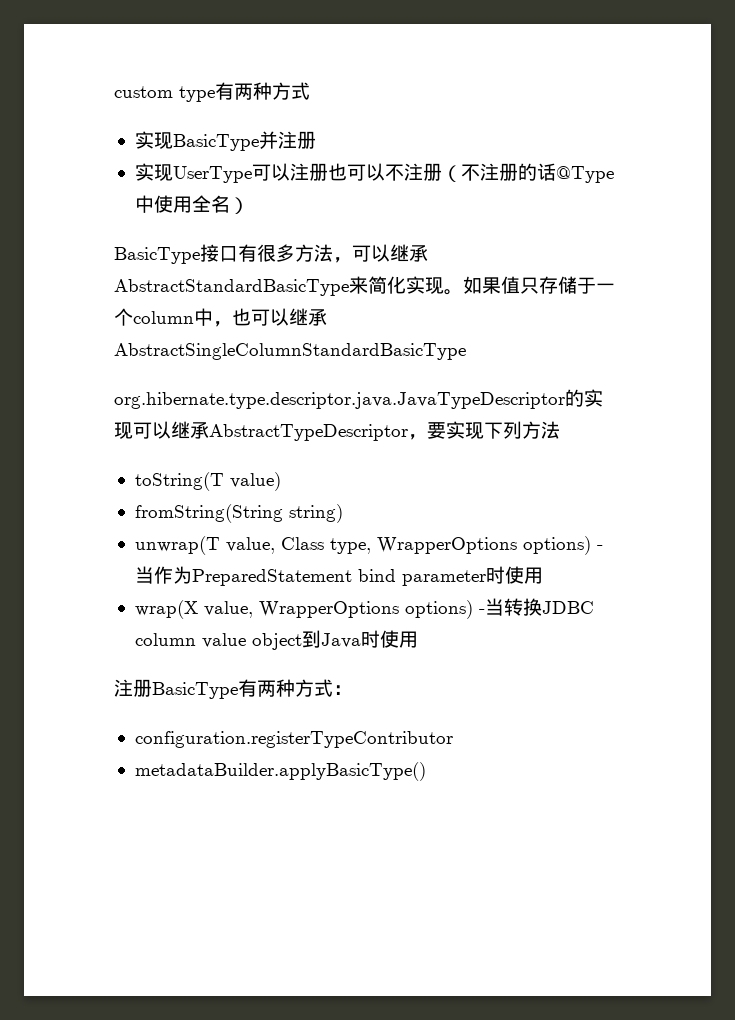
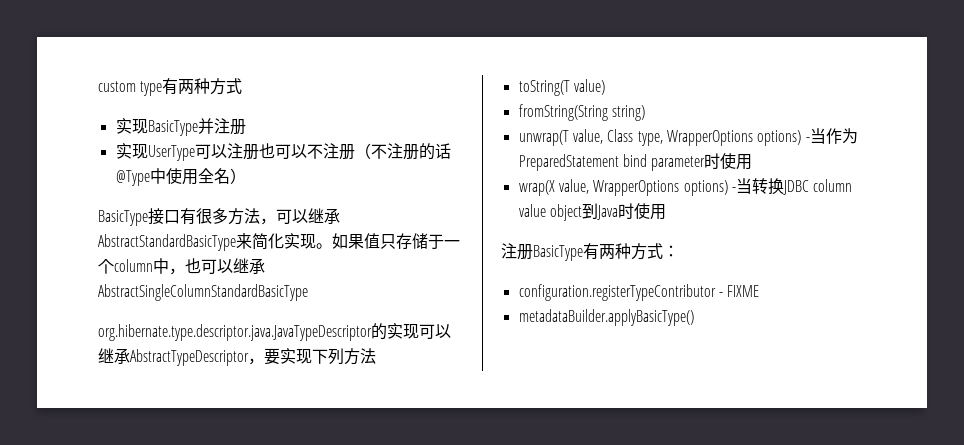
(453, 739) none -> [718,285,760,297] - FIXME

